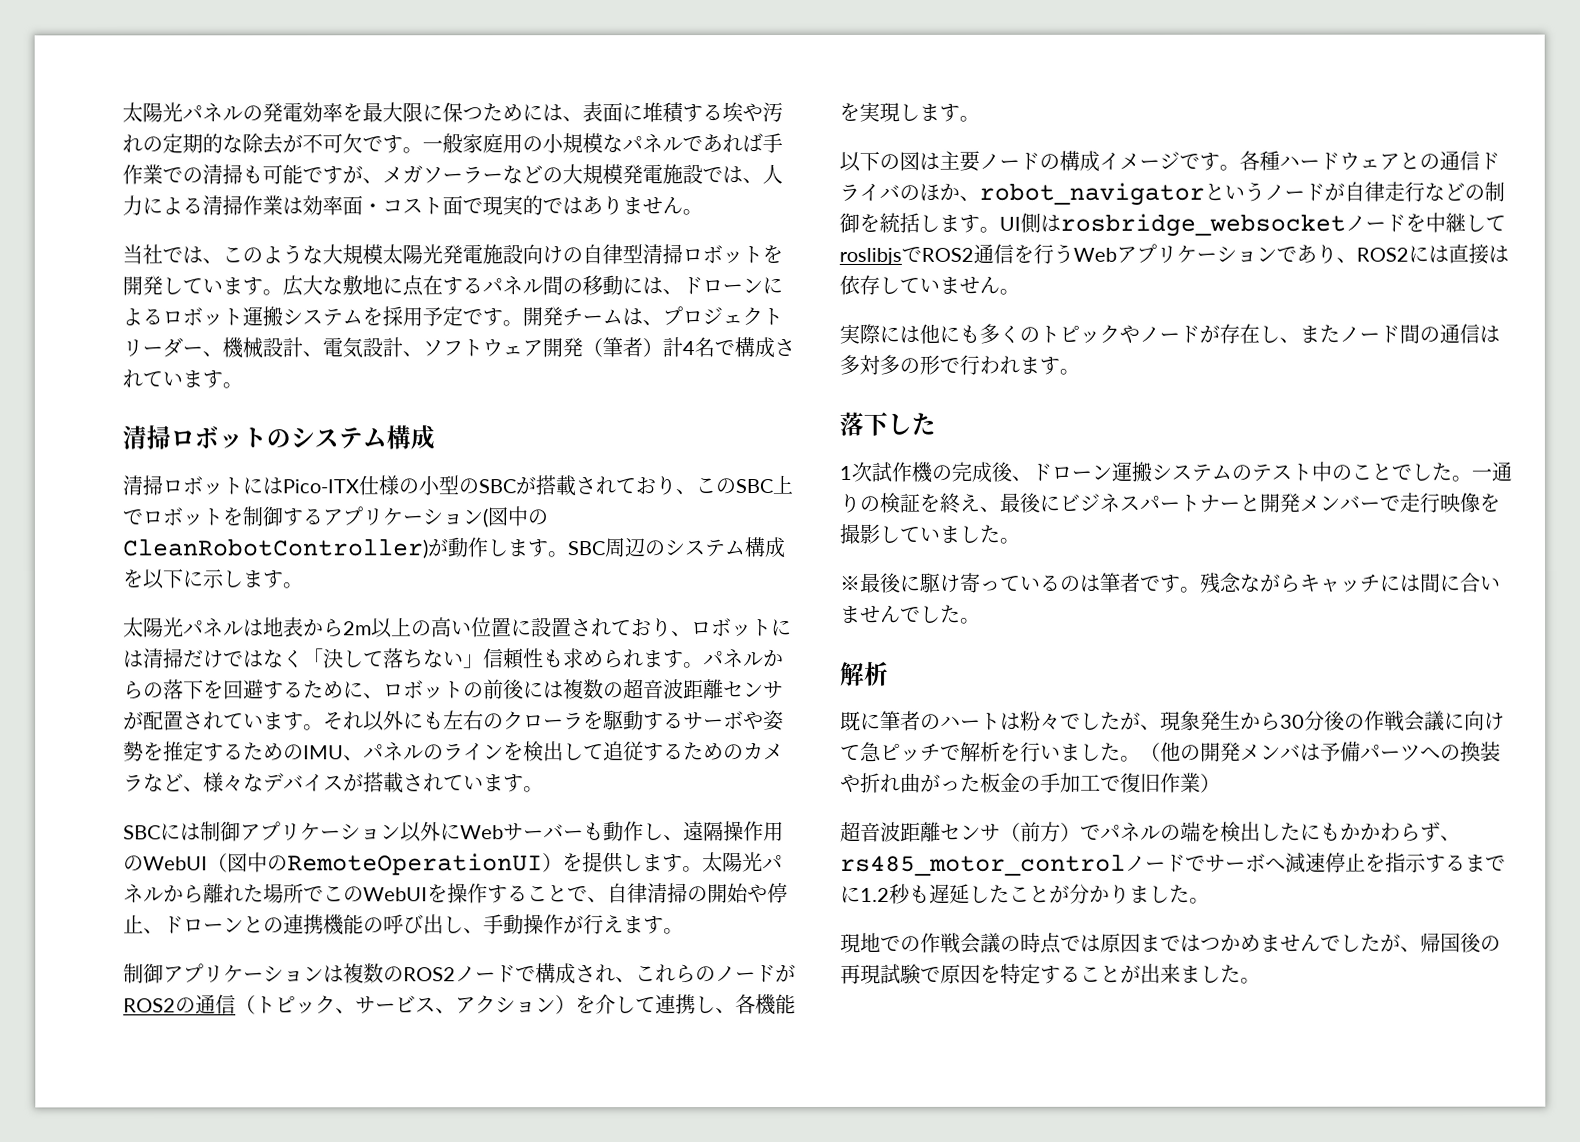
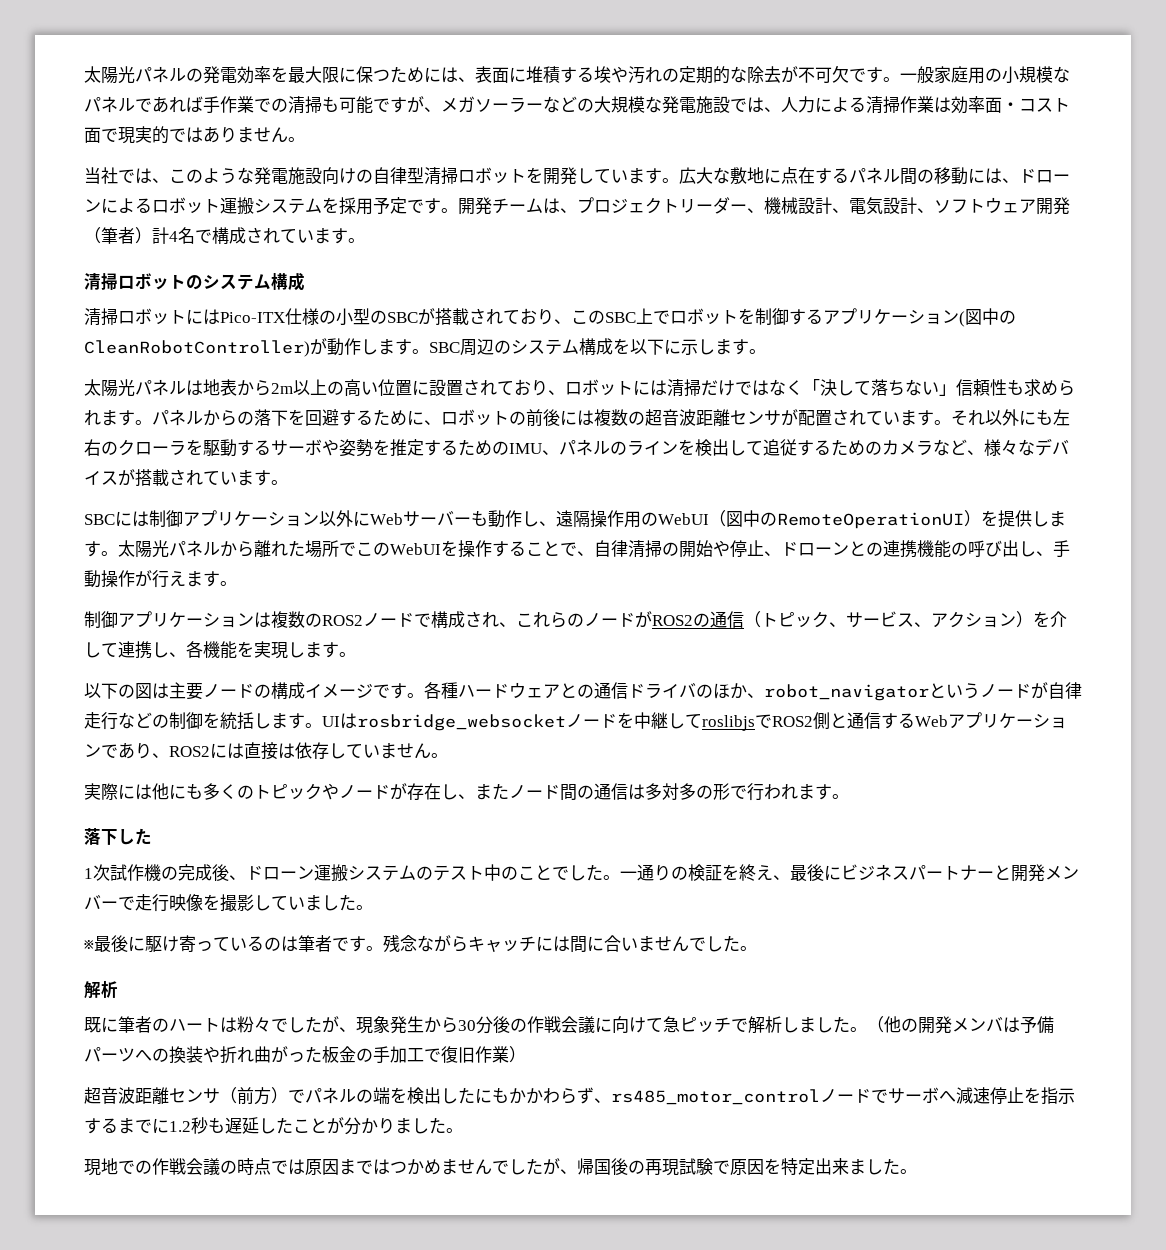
(623, 174) none -> [645,96,662,113] な
[322,244,443,265] 大規模太陽光 -> (254, 175) none
[1020,212,1041,233] 側 -> (340, 721) none
[973,243,1074,264] 通信を行う -> [813,712,915,729] 側と通信する
[1000,741,1061,762] を行い -> [782,1017,799,1033] し
[1040,964,1141,984] することが -> (815, 1166) none

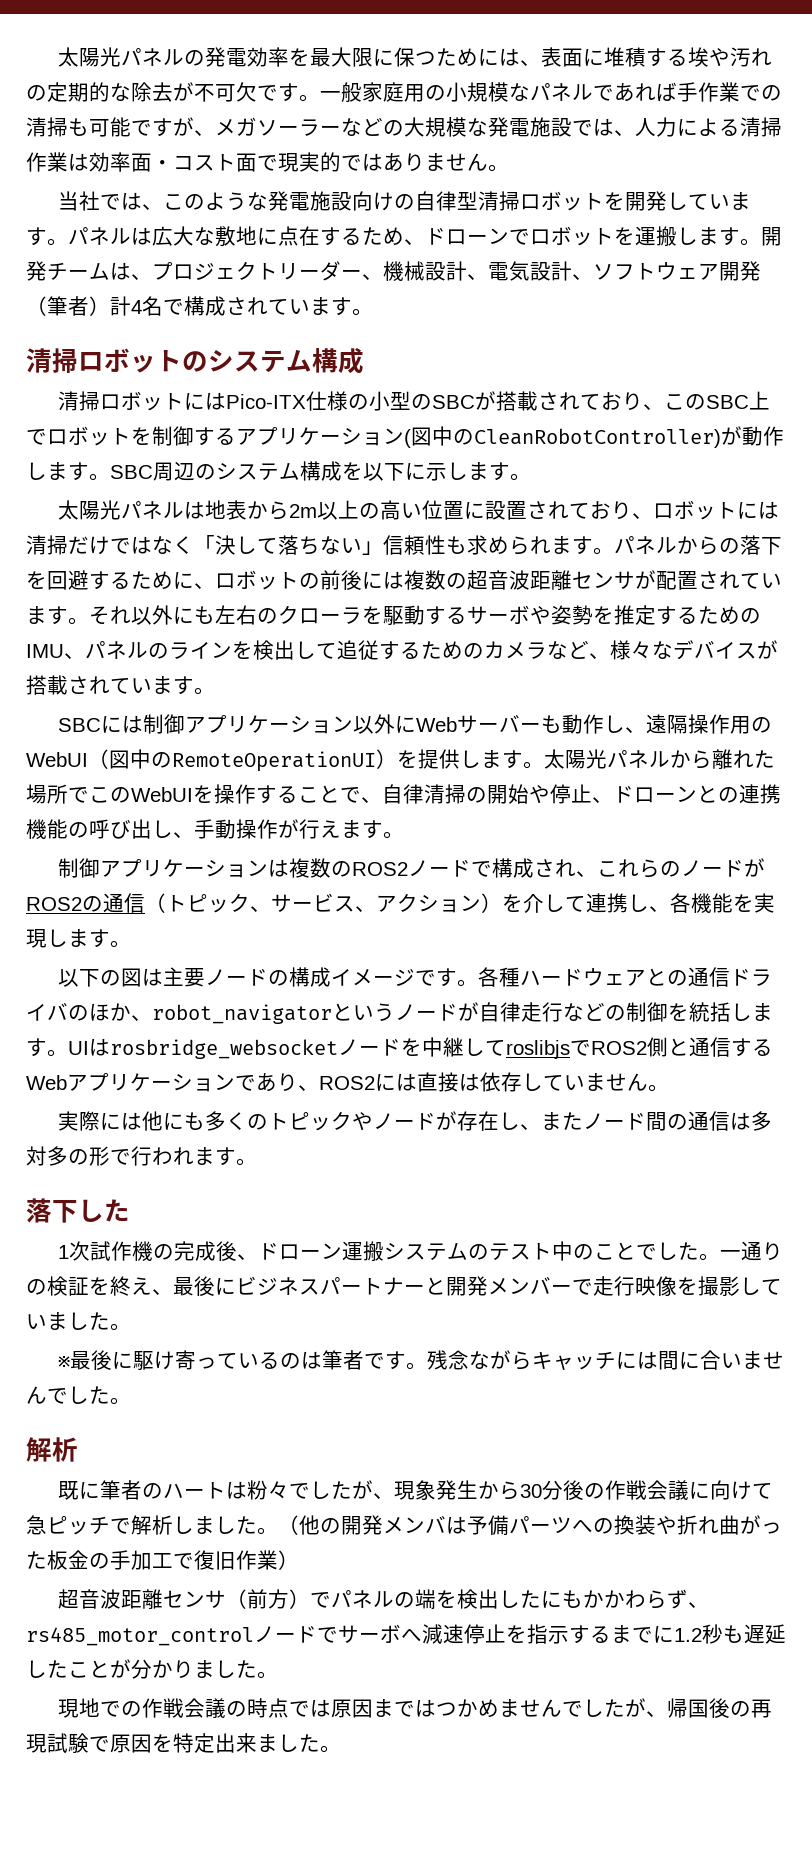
(679, 180) none -> [68,227,152,245] パネルは
[849,167,1070,185] [84,197,424,215] パネル間の移動には、ドローンによるロボット運搬システムを採用予定で -> [362,226,719,246] ため、ドローンでロボットを運搬しま

